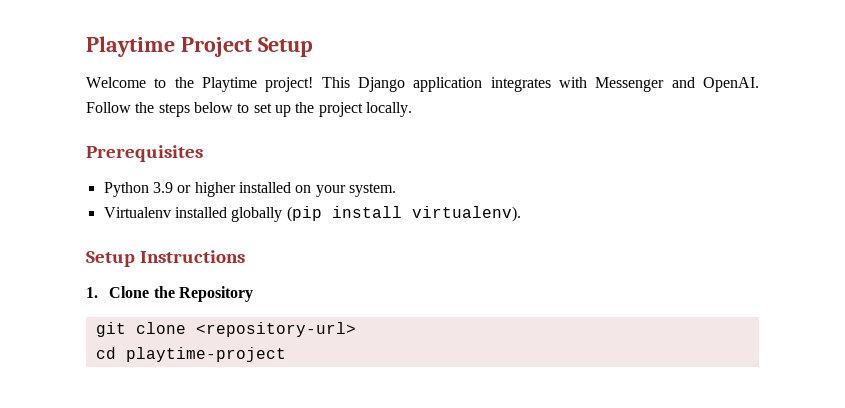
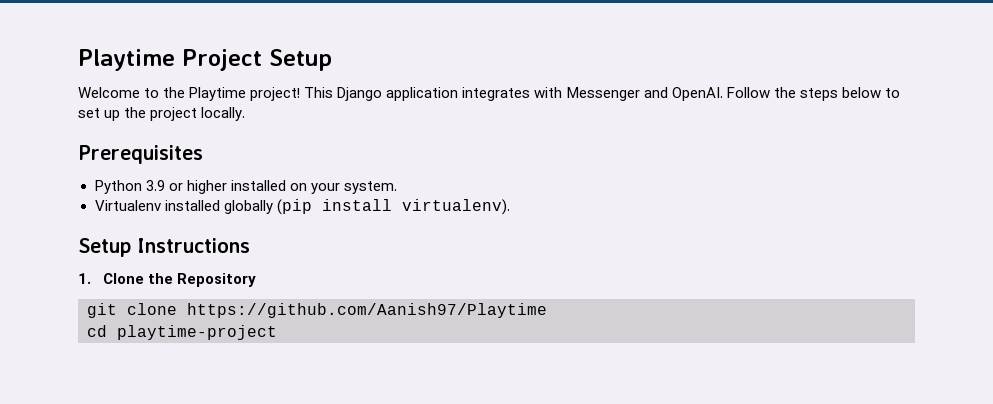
[195,322,356,337] <repository-url> -> [187,303,547,318] https://github.com/Aanish97/Playtime

